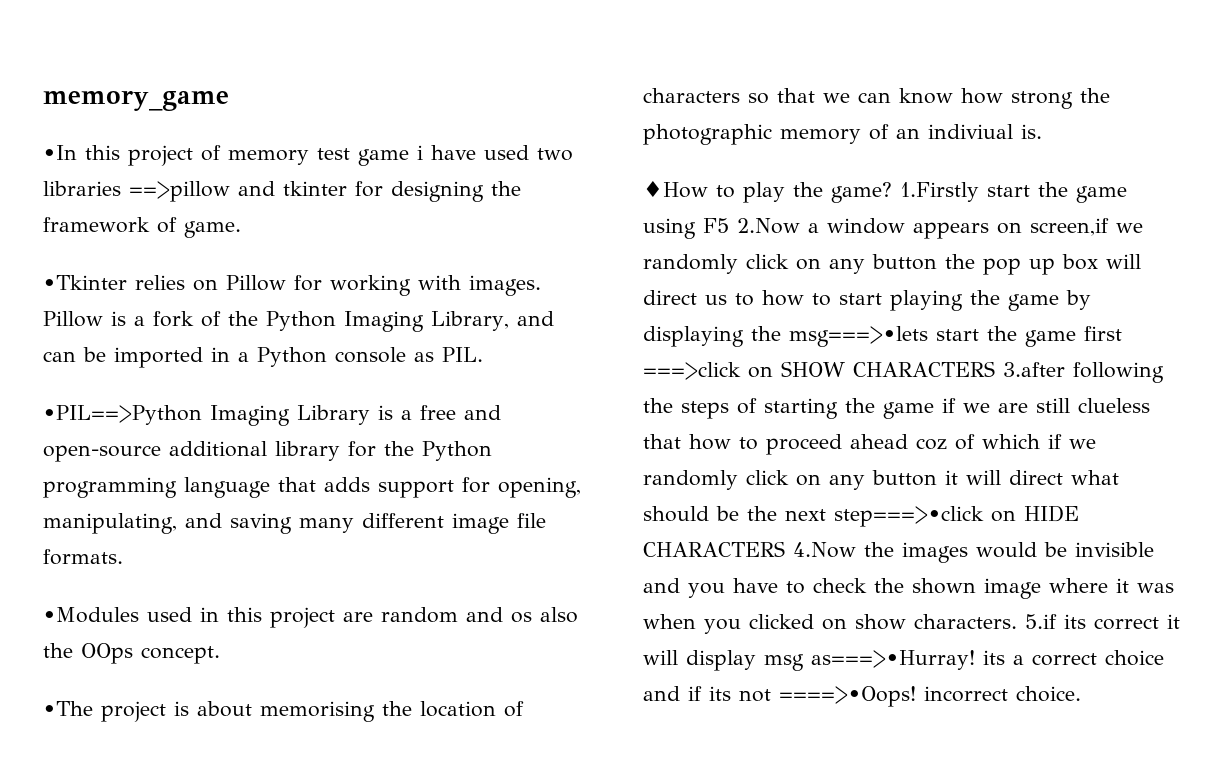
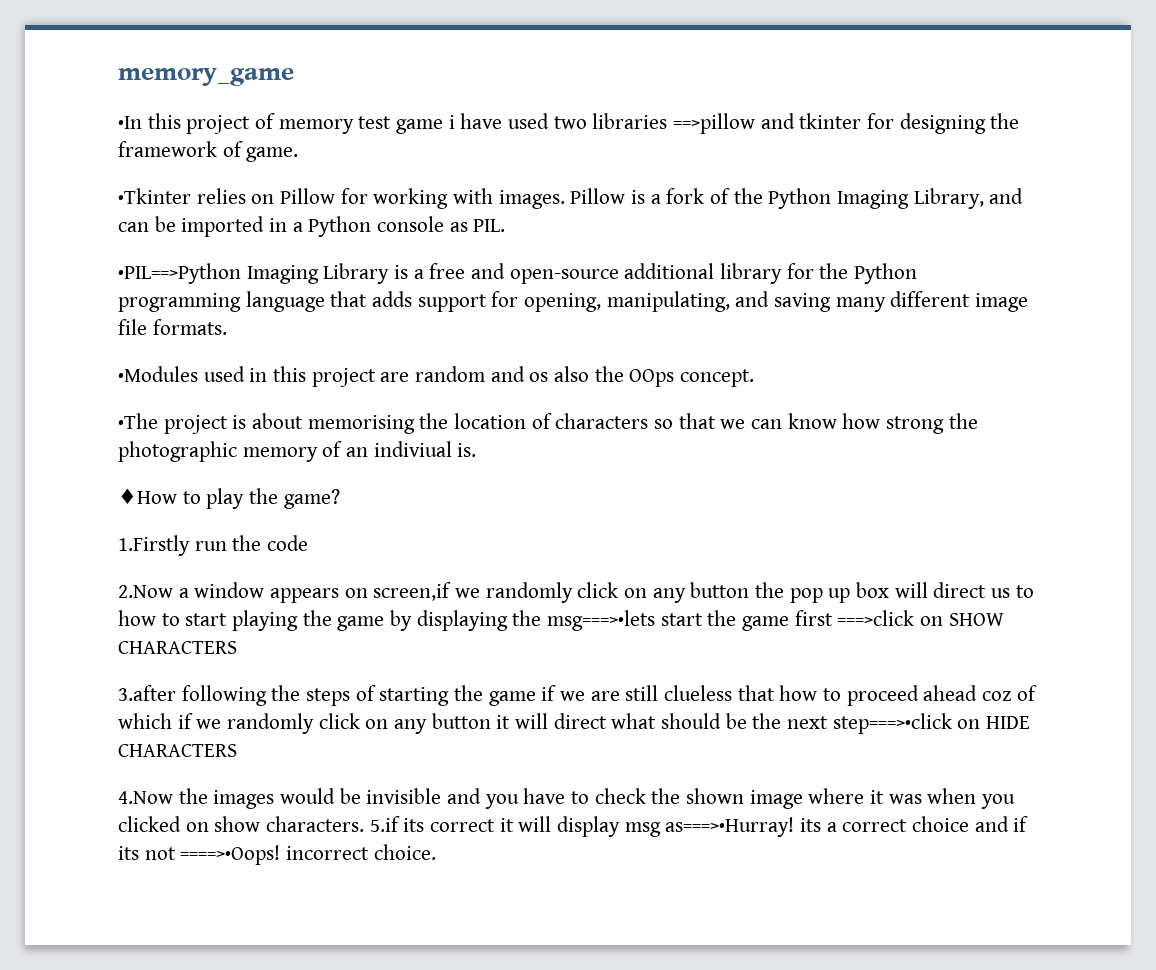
[900,182,1127,203] [643,218,729,239] 1.Firstly start the game using F5 -> [118,535,309,556] // 1.Firstly run the code //
(995, 369) none -> (237, 647) //
(785, 549) none -> (237, 750) //

